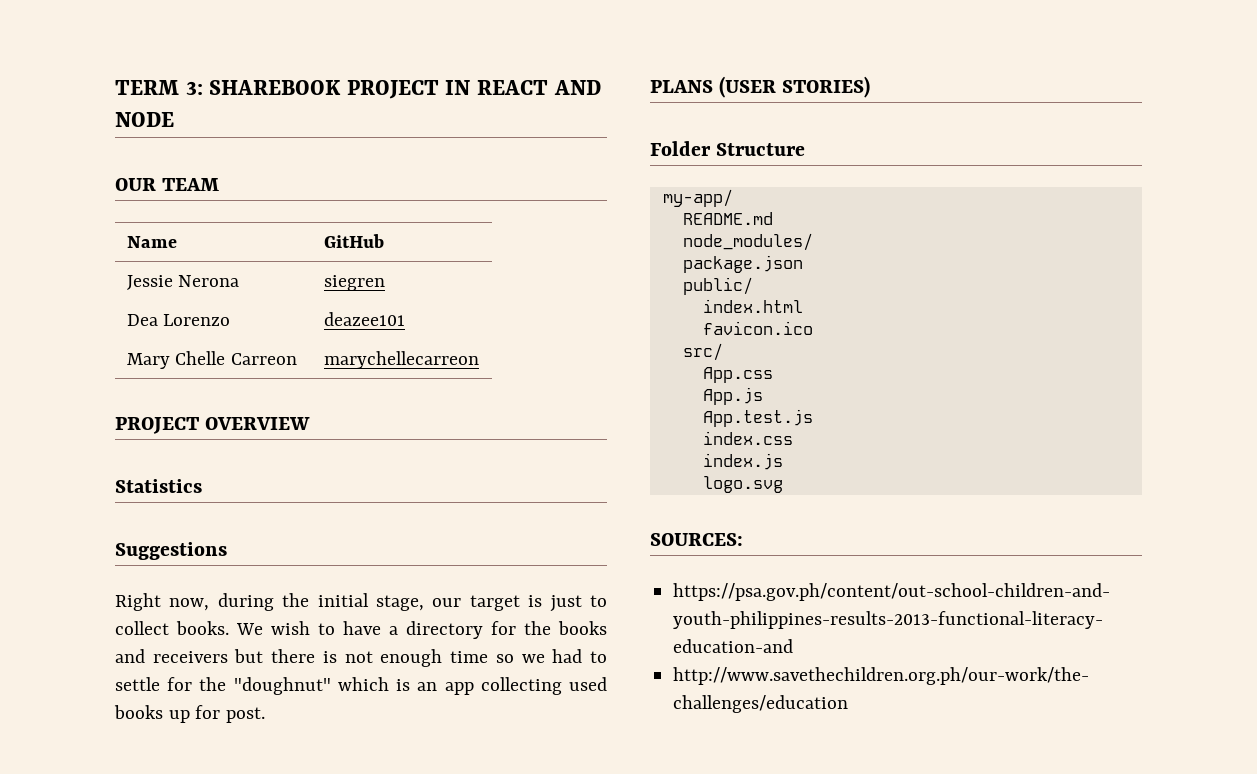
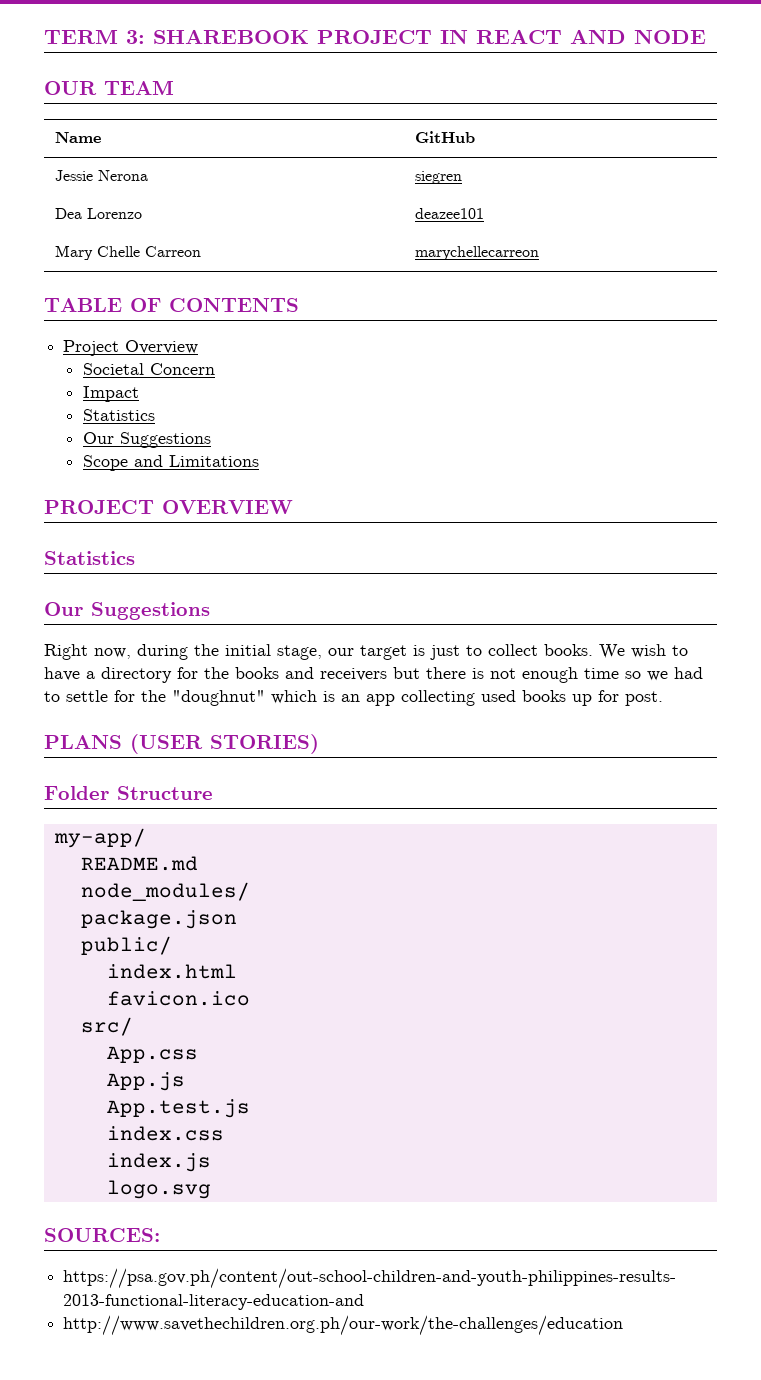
(479, 360) none -> [44,298,299,312] [63,340,199,356] [82,363,215,375] [82,386,139,402] [82,409,155,421] [82,432,211,448] [82,455,259,471] // TABLE OF CONTENTS // Project Overview // Societal Concern // Impact // Statistics // Our Suggestions // Scope and Limitations
(202, 486) none -> [44,602,83,616] Our

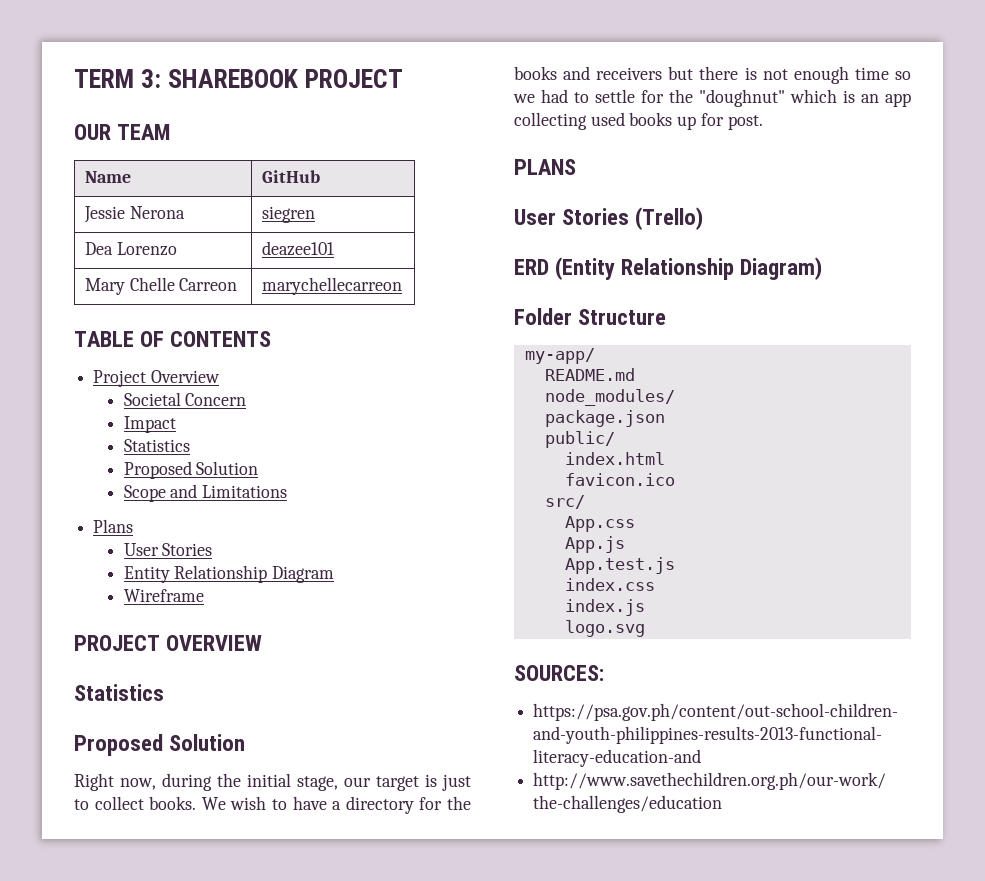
[440,29,706,44] IN REACT AND NODE -> (404, 78) none
[82,432,211,448] Our Suggestions -> [123,461,259,479] Proposed Solution
(259, 461) none -> [93,519,134,533] [123,543,213,556] [123,565,335,583] [123,589,204,602] // Plans // User Stories // Entity Relationship Diagram // Wireframe
[44,602,210,620] Our Suggestions -> [74,734,246,756] Proposed Solution
[130,734,319,754] (USER STORIES) -> [514,207,704,230] [514,257,823,280] // User Stories (Trello) // ERD (Entity Relationship Diagram)

